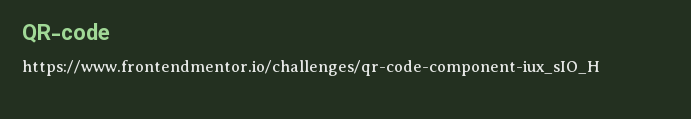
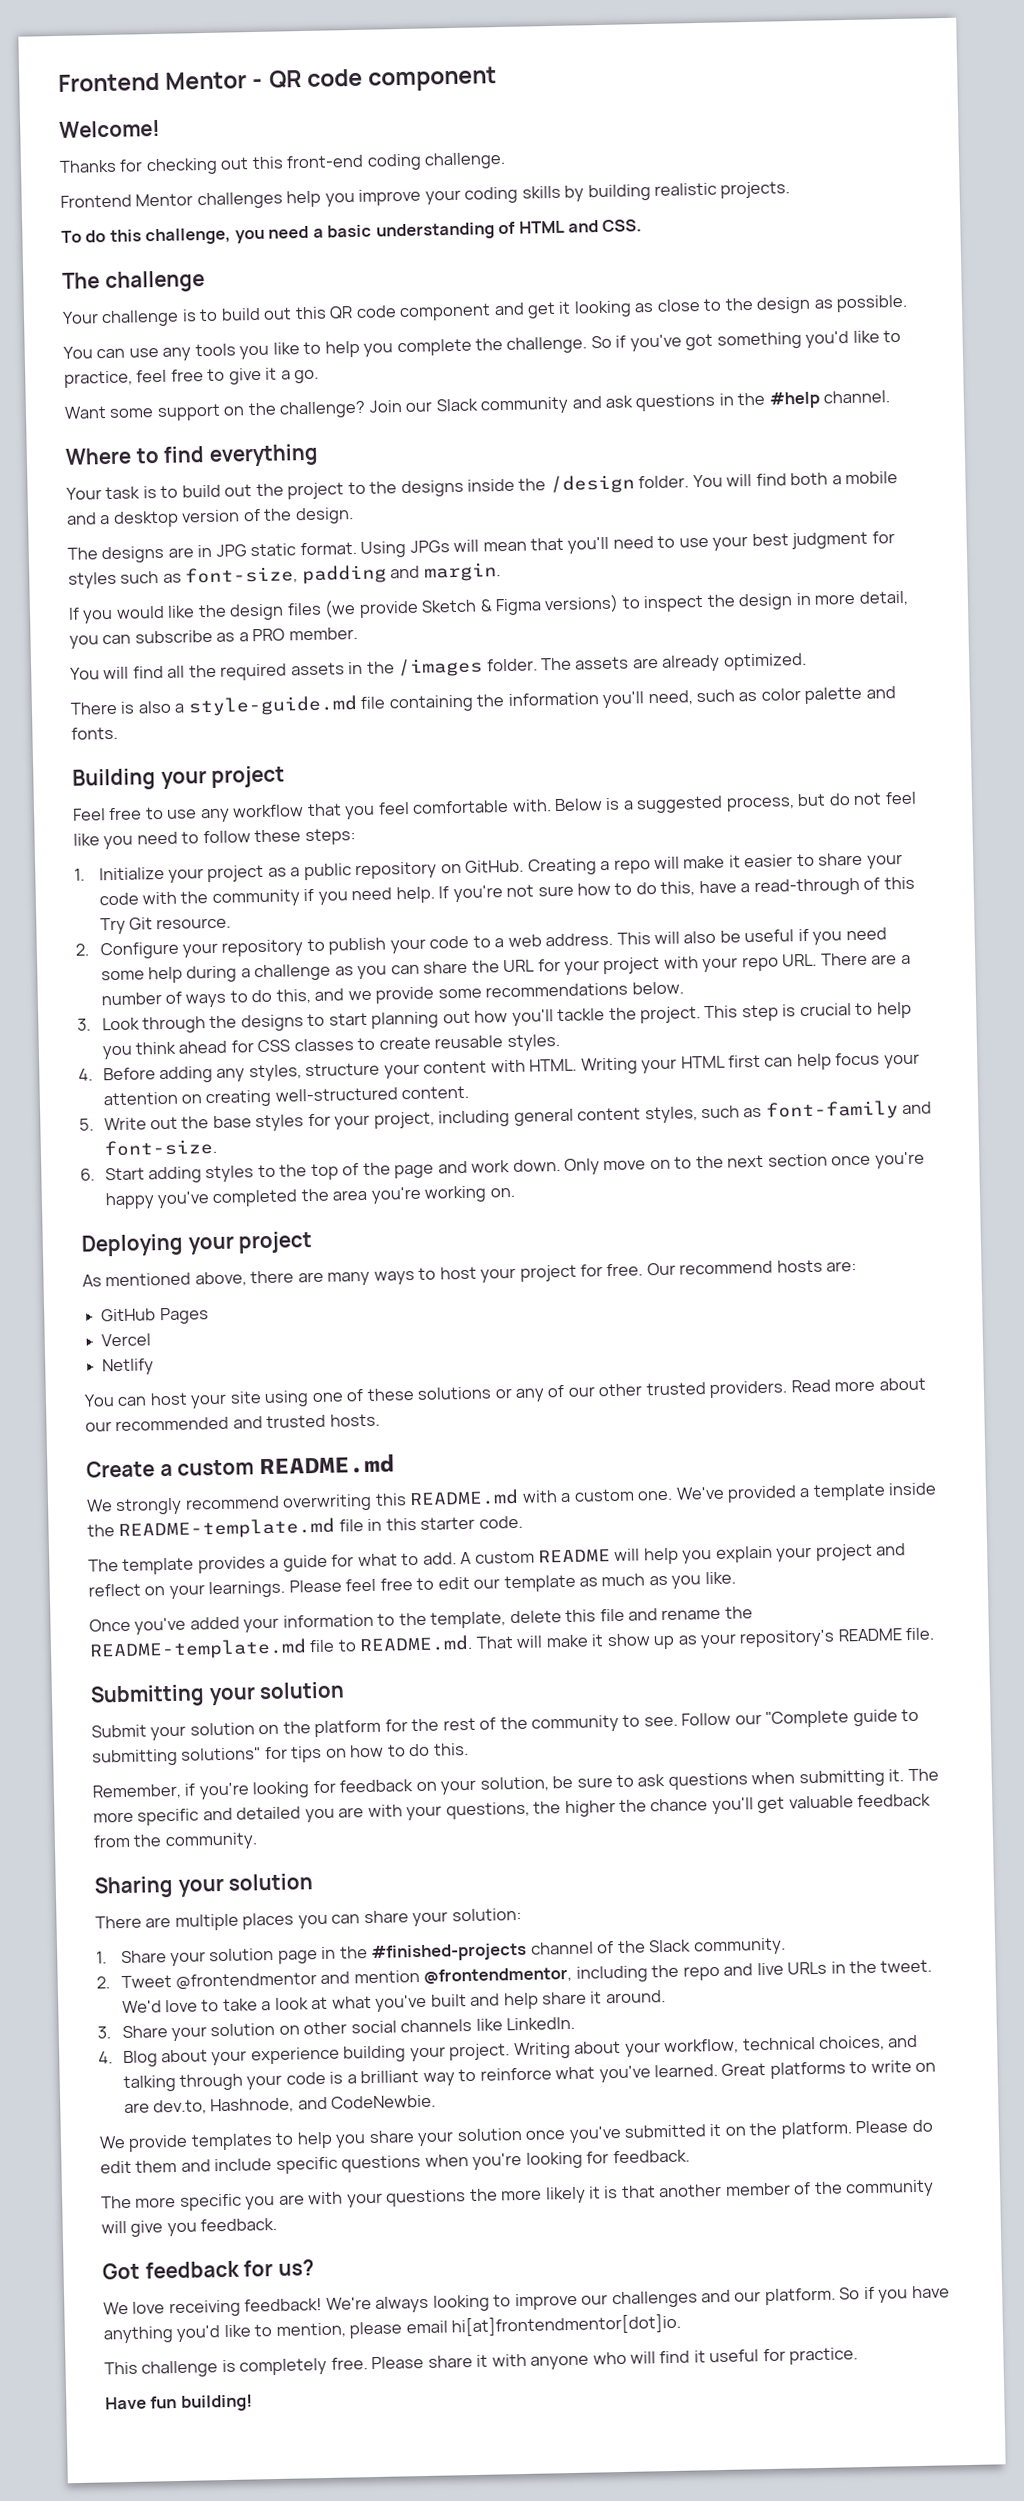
[22,23,110,43] [22,60,600,76] QR-code // https://www.frontendmentor.io/challenges/qr-code-component-iux_sIO_H -> [58,66,498,92] [59,119,160,138] [59,151,507,176] [60,181,791,210] [61,219,643,246] [62,270,205,294] [62,294,909,328] [63,329,902,361] [64,367,320,388] [64,390,891,422] [65,443,319,467] [66,471,899,500] [66,507,354,528] [67,531,895,564] [68,562,501,589] [68,590,909,624] [69,627,358,649] [70,652,807,681] [70,686,896,717] [71,726,118,740] [72,765,286,791] [72,791,917,823] [73,828,356,850] [74,852,903,883] [98,876,915,908] [99,917,232,935] [75,927,887,960] [100,952,911,984] [100,981,684,1008] [77,1001,912,1034] [101,1033,560,1060] [78,1052,920,1084] [102,1085,470,1108] [79,1100,933,1132] [103,1138,217,1157] [80,1151,925,1184] [104,1185,515,1210] [81,1231,313,1257] [82,1259,858,1287] [101,1307,209,1325] [101,1333,152,1347] [102,1358,155,1376] [84,1377,926,1409] [85,1413,380,1432] [86,1453,395,1478] [86,1482,938,1516] [87,1515,523,1541] [88,1543,907,1575] [88,1571,736,1600] [89,1606,753,1635] [89,1627,935,1661] [90,1681,346,1708] [91,1708,920,1741] [92,1742,469,1767] [92,1768,939,1800] [93,1793,932,1826] [93,1832,258,1851] [94,1873,314,1899] [95,1907,522,1931] [96,1937,786,1967] [96,1959,933,1990] [121,1990,666,2014] [97,2016,576,2042] [98,2034,919,2068] [122,2060,937,2093] [123,2094,437,2115] [99,2119,933,2152] [100,2149,690,2174] [101,2179,935,2211] [101,2217,278,2237] [102,2259,314,2280] [103,2285,950,2318] [103,2313,682,2344] [104,2347,859,2378] [105,2394,253,2412] Frontend Mentor - QR code component // Welcome! // Thanks for checking out this front-end coding challenge. // Frontend Mentor challenges help you improve your coding skills by building realistic projects. // To do this challenge, you need a basic understanding of HTML and CSS. // The challenge // Your challenge is to build out this QR code component and get it looking as close to the design as possible. // You can use any tools you like to help you complete the challenge. So if you've got something you'd like to practice, feel free to give it a go. // Want some support on the challenge? Join our Slack community and ask questions in the #help channel. // Where to find everything // Your task is to build out the project to the designs inside the /design folder. You will find both a mobile and a desktop version of the design. // The designs are in JPG static format. Using JPGs will mean that you'll need to use your best judgment for styles such as font-size, padding and margin. // If you would like the design files (we provide Sketch & Figma versions) to inspect the design in more detail, you can subscribe as a PRO member. // You will find all the required assets in the /images folder. The assets are already optimized. // There is also a style-guide.md file containing the information you'll need, such as color palette and fonts. // Building your project // Feel free to use any workflow that you feel comfortable with. Below is a suggested process, but do not feel like you need to follow these steps: // 1. Initialize your project as a public repository on GitHub. Creating a repo will make it easier to share your code with the community if you need help. If you're not sure how to do this, have a read-through of this Try Git resource. // 2. Configure your repository to publish your code to a web address. This will also be useful if you need some help during a challenge as you can share the URL for your project with your repo URL. There are a number of ways to do this, and we provide some recommendations below. // 3. Look through the designs to start planning out how you'll tackle the project. This step is crucial to help you think ahead for CSS classes to create reusable styles. // 4. Before adding any styles, structure your content with HTML. Writing your HTML first can help focus your attention on creating well-structured content. // 5. Write out the base styles for your project, including general content styles, such as font-family and font-size. // 6. Start adding styles to the top of the page and work down. Only move on to the next section once you're happy you've completed the area you're working on. // Deploying your project // As mentioned above, there are many ways to host your project for free. Our recommend hosts are: // GitHub Pages // Vercel // Netlify // You can host your site using one of these solutions or any of our other trusted providers. Read more about our recommended and trusted hosts. // Create a custom README.md // We strongly recommend overwriting this README.md with a custom one. We've provided a template inside the README-template.md file in this starter code. // The template provides a guide for what to add. A custom README will help you explain your project and reflect on your learnings. Please feel free to edit our template as much as you like. // Once you've added your information to the template, delete this file and rename the README-template.md file to README.md. That will make it show up as your repository's README file. // Submitting your solution // Submit your solution on the platform for the rest of the community to see. Follow our "Complete guide to submitting solutions" for tips on how to do this. // Remember, if you're looking for feedback on your solution, be sure to ask questions when submitting it. The more specific and detailed you are with your questions, the higher the chance you'll get valuable feedback from the community. // Sharing your solution // There are multiple places you can share your solution: // 1. Share your solution page in the #finished-projects channel of the Slack community. // 2. Tweet @frontendmentor and mention @frontendmentor, including the repo and live URLs in the tweet. We'd love to take a look at what you've built and help share it around. // 3. Share your solution on other social channels like LinkedIn. // 4. Blog about your experience building your project. Writing about your workflow, technical choices, and talking through your code is a brilliant way to reinforce what you've learned. Great platforms to write on are dev.to, Hashnode, and CodeNewbie. // We provide templates to help you share your solution once you've submitted it on the platform. Please do edit them and include specific questions when you're looking for feedback. // The more specific you are with your questions the more likely it is that another member of the community will give you feedback. // Got feedback for us? // We love receiving feedback! We're always looking to improve our challenges and our platform. So if you have anything you'd like to mention, please email hi[at]frontendmentor[dot]io. // This challenge is completely free. Please share it with anyone who will find it useful for practice. // Have fun building!

